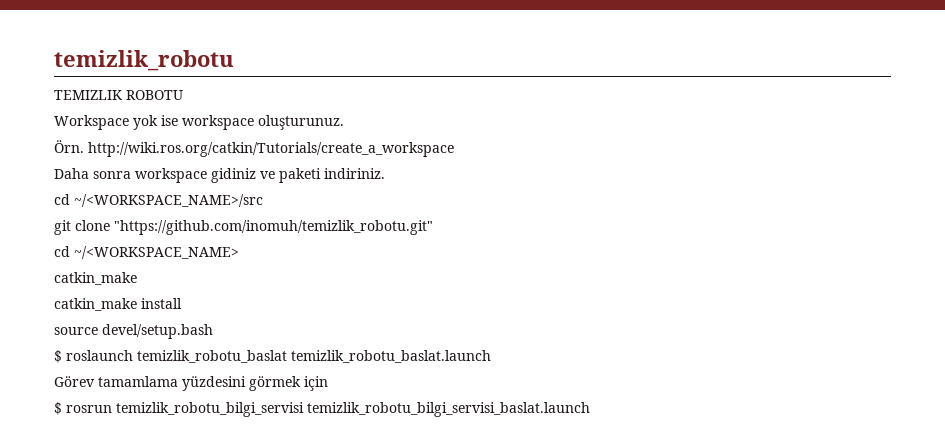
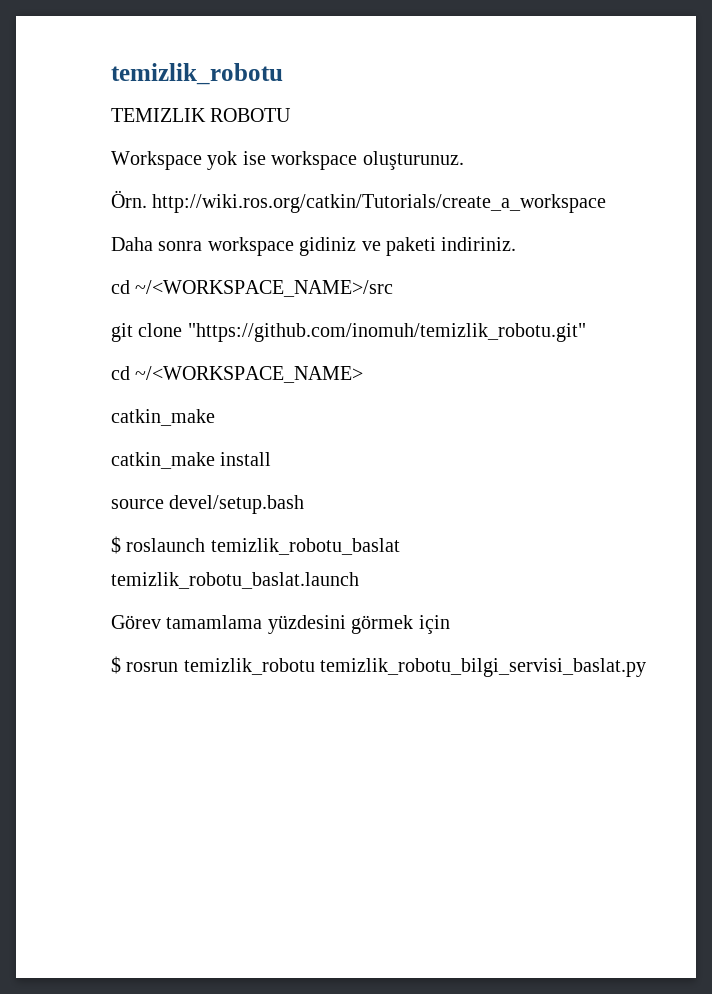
[116,402,590,417] temizlik_robotu_bilgi_servisi temizlik_robotu_bilgi_servisi_baslat.launch -> [183,658,647,677] temizlik_robotu temizlik_robotu_bilgi_servisi_baslat.py

